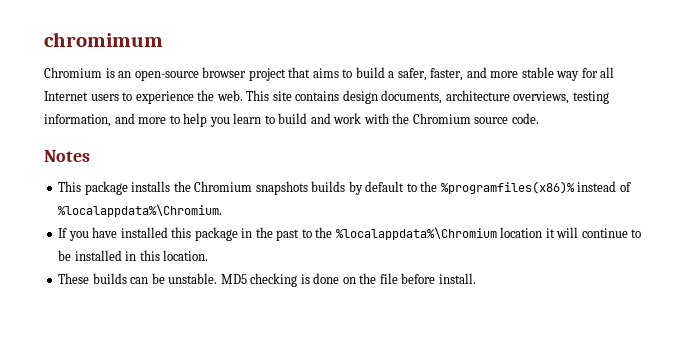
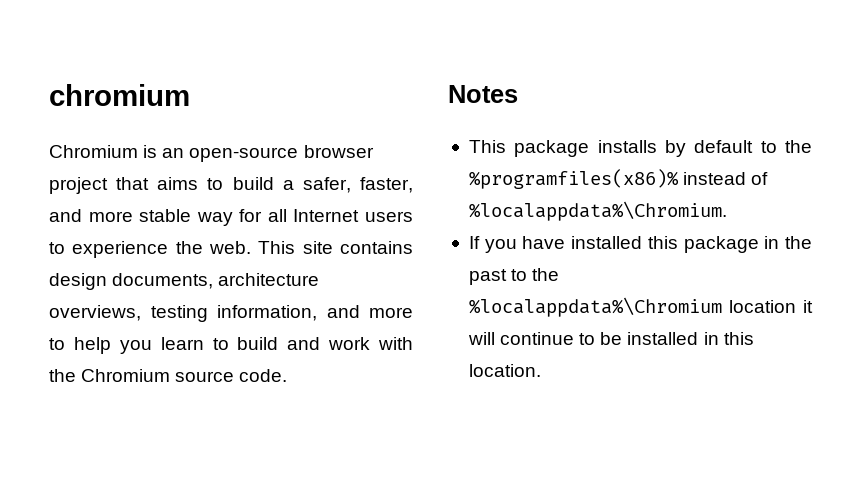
[44,32,163,47] chromimum -> [49,84,190,106] chromium
[173,181,346,195] the Chromium snapshots builds -> (657, 146) none
[58,273,476,287] // These builds can be unstable. MD5 checking is done on the file before install. -> (541, 370) none

